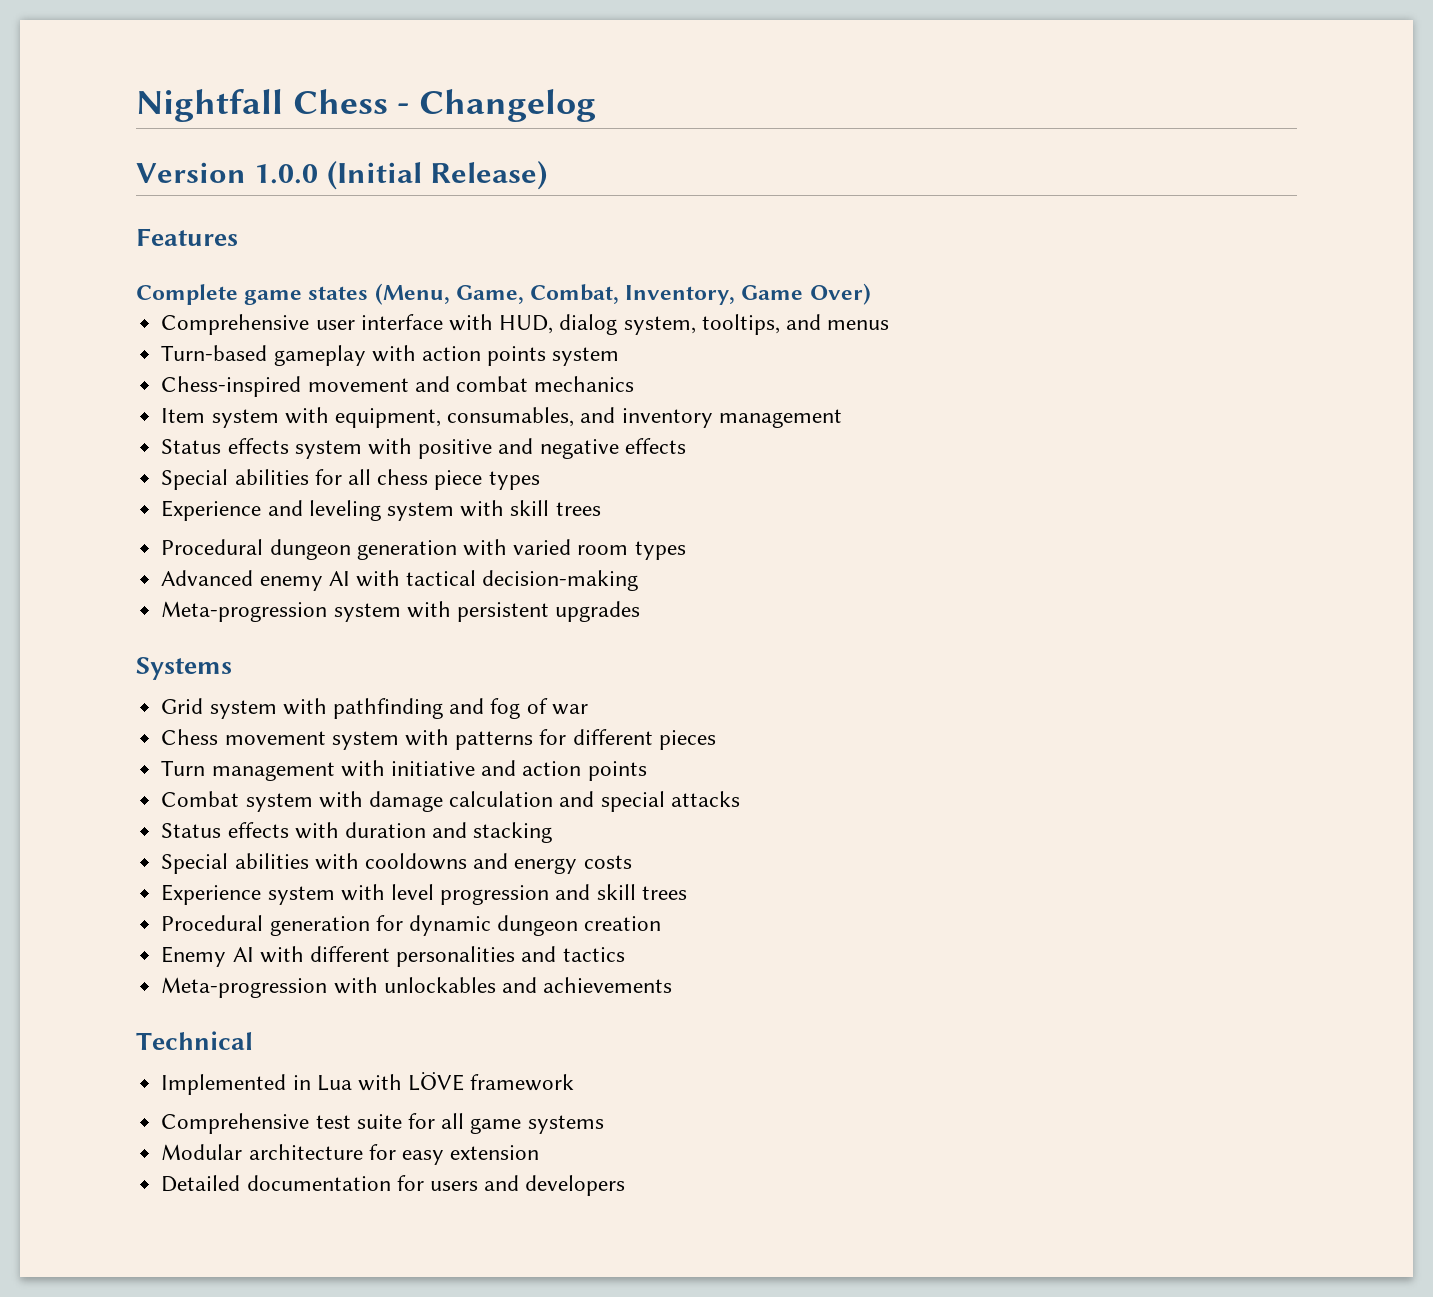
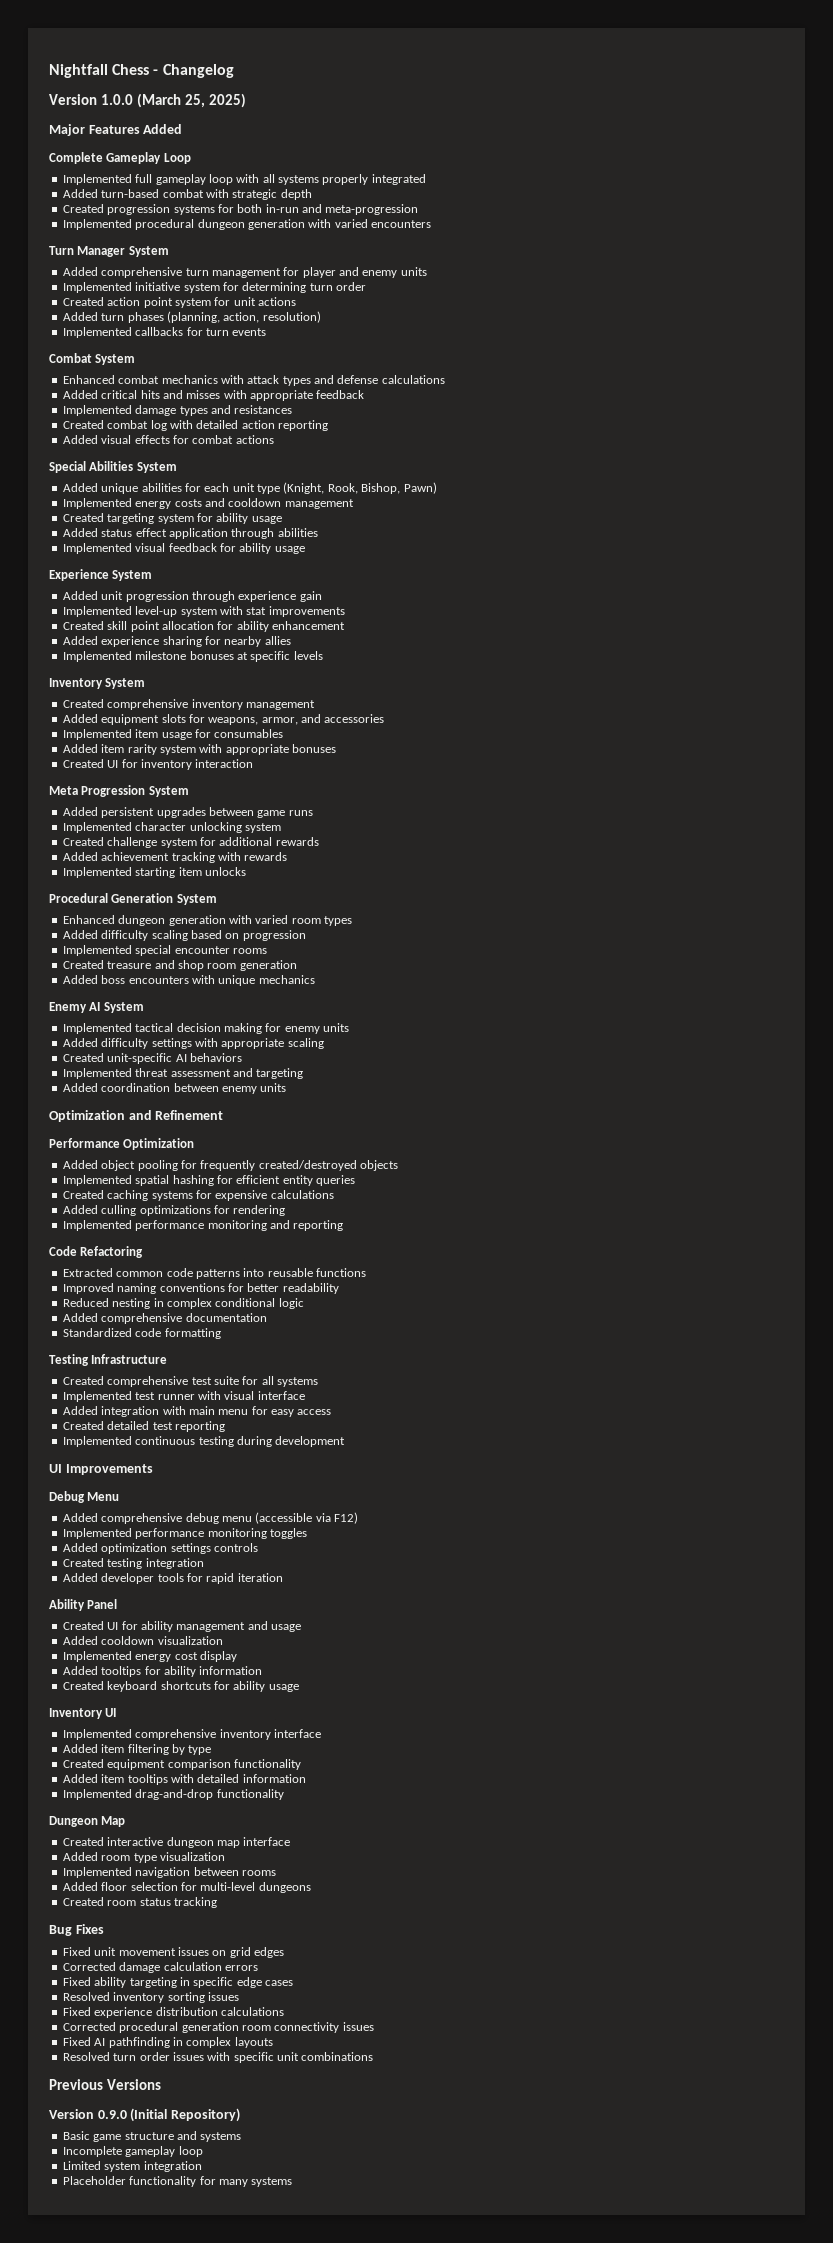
[326,161,548,190] (Initial Release) // -> [136,93,246,108] [49,124,85,136] (March 25, 2025) // Major
(238, 237) none -> [143,124,183,134] Added
[244,283,871,305] [161,314,890,335] [161,345,620,366] [161,376,635,397] [161,407,842,428] [161,438,686,459] [161,469,540,490] [161,500,601,521] [161,539,264,555] game states (Menu, Game, Combat, Inventory, Game Over) // Comprehensive user interface with HUD, dialog system, tooltips, and menus // Turn-based gameplay with action points system // Chess-inspired movement and combat mechanics // Item system with equipment, consumables, and inventory management // Status effects system with positive and negative effects // Special abilities for all chess piece types // Experience and leveling system with skill trees // Procedural -> [106,152,191,164] [62,174,426,185] [62,189,312,200] [62,204,419,215] [62,219,431,230] [49,246,169,257] [62,267,427,278] [62,282,366,293] [62,297,296,308] [62,311,321,323] [62,327,267,338] [49,353,136,365] [62,375,445,386] [62,390,365,401] [62,405,293,416] [62,420,328,431] [62,435,274,444] [49,461,177,473] [62,482,437,494] [62,498,354,509] [62,513,282,524] [62,528,318,539] [62,543,305,554] [49,569,153,581] [62,591,322,602] [62,606,345,617] [62,621,345,632] [62,636,291,647] [62,651,323,662] [49,678,146,689] [62,699,315,710] [62,714,385,725] [62,729,284,740] [62,744,336,755] [62,759,254,770] [49,785,189,797] [62,807,313,818] [62,822,281,833] [62,837,319,848] [62,852,288,863] [62,867,246,878] [49,893,217,905] [62,915,115,924] Gameplay Loop // Implemented full gameplay loop with all systems properly integrated // Added turn-based combat with strategic depth // Created progression systems for both in-run and meta-progression // Implemented procedural dungeon generation with varied encounters // Turn Manager System // Added comprehensive turn management for player and enemy units // Implemented initiative system for determining turn order // Created action point system for unit actions // Added turn phases (planning, action, resolution) // Implemented callbacks for turn events // Combat System // Enhanced combat mechanics with attack types and defense calculations // Added critical hits and misses with appropriate feedback // Implemented damage types and resistances // Created combat log with detailed action reporting // Added visual effects for combat actions // Special Abilities System // Added unique abilities for each unit type (Knight, Rook, Bishop, Pawn) // Implemented energy costs and cooldown management // Created targeting system for ability usage // Added status effect application through abilities // Implemented visual feedback for ability usage // Experience System // Added unit progression through experience gain // Implemented level-up system with stat improvements // Created skill point allocation for ability enhancement // Added experience sharing for nearby allies // Implemented milestone bonuses at specific levels // Inventory System // Created comprehensive inventory management // Added equipment slots for weapons, armor, and accessories // Implemented item usage for consumables // Added item rarity system with appropriate bonuses // Created UI for inventory interaction // Meta Progression System // Added persistent upgrades between game runs // Implemented character unlocking system // Created challenge system for additional rewards // Added achievement tracking with rewards // Implemented starting item unlocks // Procedural Generation System // Enhanced
[161,570,639,591] [161,601,641,622] [136,657,232,680] [161,698,588,719] [161,729,716,750] [161,760,647,781] [161,791,740,812] [161,822,553,843] [161,853,632,874] [161,884,687,905] [161,915,662,936] [161,946,625,967] [161,977,673,998] [136,1031,253,1050] [161,1072,575,1095] [161,1113,310,1134] Advanced enemy AI with tactical decision-making // Meta-progression system with persistent upgrades // Systems // Grid system with pathfinding and fog of war // Chess movement system with patterns for different pieces // Turn management with initiative and action points // Combat system with damage calculation and special attacks // Status effects with duration and stacking // Special abilities with cooldowns and energy costs // Experience system with level progression and skill trees // Procedural generation for dynamic dungeon creation // Enemy AI with different personalities and tactics // Meta-progression with unlockables and achievements // Technical // Implemented in Lua with LÖVE framework // Comprehensive -> [62,930,306,941] [62,945,267,956] [62,960,297,971] [62,975,315,986] [49,1002,144,1013] [62,1023,349,1034] [62,1038,324,1049] [62,1053,242,1064] [62,1068,304,1079] [62,1083,287,1094] [49,1110,224,1122] [49,1138,195,1150] [62,1160,398,1171] [62,1175,355,1186] [62,1190,334,1201] [62,1205,286,1216] [62,1220,344,1231] [49,1246,144,1258] [62,1268,366,1279] [62,1283,339,1294] [62,1298,304,1309] [62,1313,267,1324] [62,1328,221,1339] [49,1354,168,1366] [62,1376,189,1387] Added difficulty scaling based on progression // Implemented special encounter rooms // Created treasure and shop room generation // Added boss encounters with unique mechanics // Enemy AI System // Implemented tactical decision making for enemy units // Added difficulty settings with appropriate scaling // Created unit-specific AI behaviors // Implemented threat assessment and targeting // Added coordination between enemy units // Optimization and Refinement // Performance Optimization // Added object pooling for frequently created/destroyed objects // Implemented spatial hashing for efficient entity queries // Created caching systems for expensive calculations // Added culling optimizations for rendering // Implemented performance monitoring and reporting // Code Refactoring // Extracted common code patterns into reusable functions // Improved naming conventions for better readability // Reduced nesting in complex conditional logic // Added comprehensive documentation // Standardized code formatting // Testing Infrastructure // Created comprehensive
[470,1115,604,1134] [161,1144,540,1165] [161,1175,626,1196] game systems // Modular architecture for easy extension // Detailed documentation for users and developers -> [277,1377,318,1387] [62,1391,305,1402] [62,1406,332,1417] [62,1421,225,1432] [62,1436,346,1447] [49,1464,153,1475] [49,1491,120,1503] [62,1512,358,1524] [62,1528,307,1539] [62,1543,258,1554] [62,1558,204,1569] [62,1573,283,1584] [49,1599,118,1611] [62,1621,301,1632] [62,1636,223,1645] [62,1651,237,1662] [62,1666,263,1677] [62,1681,299,1692] [49,1708,117,1719] [62,1729,321,1740] [62,1744,212,1755] [62,1759,301,1770] [62,1774,306,1785] [62,1789,284,1800] [49,1816,126,1827] [62,1837,291,1848] [62,1852,225,1863] [62,1867,276,1878] [62,1882,311,1893] [62,1897,217,1908] [49,1924,104,1936] [62,1947,284,1958] [62,1962,258,1973] [62,1977,293,1988] [62,1992,239,2003] [62,2007,284,2018] [62,2022,374,2033] [62,2037,273,2048] [62,2052,374,2063] [49,2079,161,2090] [49,2108,240,2122] [62,2131,242,2142] [62,2146,203,2157] [62,2161,202,2172] [62,2176,293,2187] systems // Implemented test runner with visual interface // Added integration with main menu for easy access // Created detailed test reporting // Implemented continuous testing during development // UI Improvements // Debug Menu // Added comprehensive debug menu (accessible via F12) // Implemented performance monitoring toggles // Added optimization settings controls // Created testing integration // Added developer tools for rapid iteration // Ability Panel // Created UI for ability management and usage // Added cooldown visualization // Implemented energy cost display // Added tooltips for ability information // Created keyboard shortcuts for ability usage // Inventory UI // Implemented comprehensive inventory interface // Added item filtering by type // Created equipment comparison functionality // Added item tooltips with detailed information // Implemented drag-and-drop functionality // Dungeon Map // Created interactive dungeon map interface // Added room type visualization // Implemented navigation between rooms // Added floor selection for multi-level dungeons // Created room status tracking // Bug Fixes // Fixed unit movement issues on grid edges // Corrected damage calculation errors // Fixed ability targeting in specific edge cases // Resolved inventory sorting issues // Fixed experience distribution calculations // Corrected procedural generation room connectivity issues // Fixed AI pathfinding in complex layouts // Resolved turn order issues with specific unit combinations // Previous Versions // Version 0.9.0 (Initial Repository) // Basic game structure and systems // Incomplete gameplay loop // Limited system integration // Placeholder functionality for many systems

